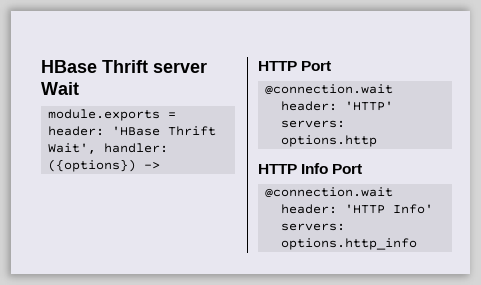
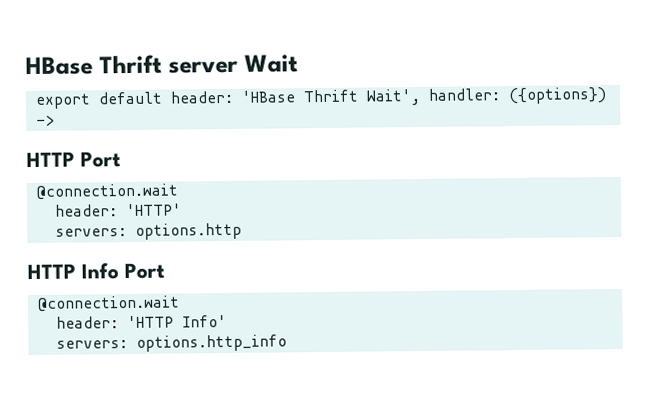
[47,109,176,121] module.exports = -> [34,91,163,109] export default

